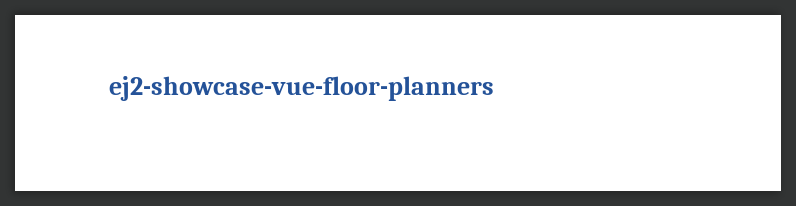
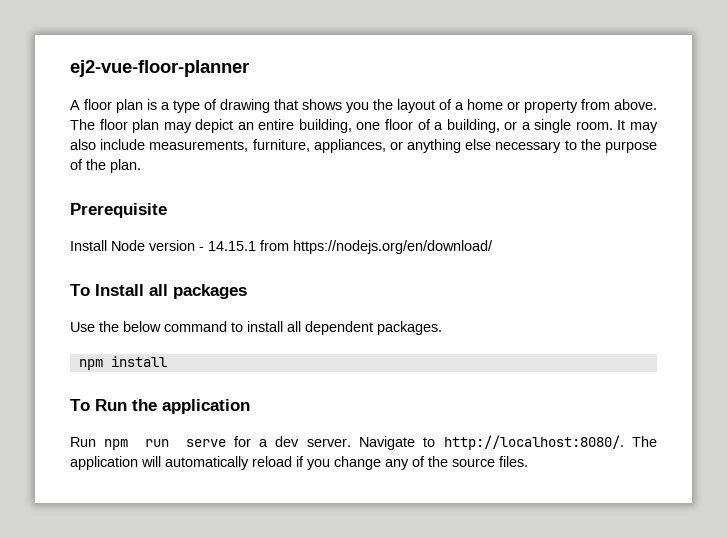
[109,76,494,101] ej2-showcase-vue-floor-planners -> [70,60,249,77] [70,99,657,113] [70,119,658,133] [70,139,657,153] [70,159,141,173] [70,203,167,218] [70,240,493,254] [70,284,247,299] [70,321,442,335] [78,356,167,370] [70,399,250,414] [70,435,658,450] [70,456,528,470] ej2-vue-floor-planner // A floor plan is a type of drawing that shows you the layout of a home or property from above. The floor plan may depict an entire building, one floor of a building, or a single room. It may also include measurements, furniture, appliances, or anything else necessary to the purpose of the plan. // Prerequisite // Install Node version - 14.15.1 from https://nodejs.org/en/download/ // To Install all packages // Use the below command to install all dependent packages. // npm install // To Run the application // Run npm run serve for a dev server. Navigate to http://localhost:8080/. The application will automatically reload if you change any of the source files.

